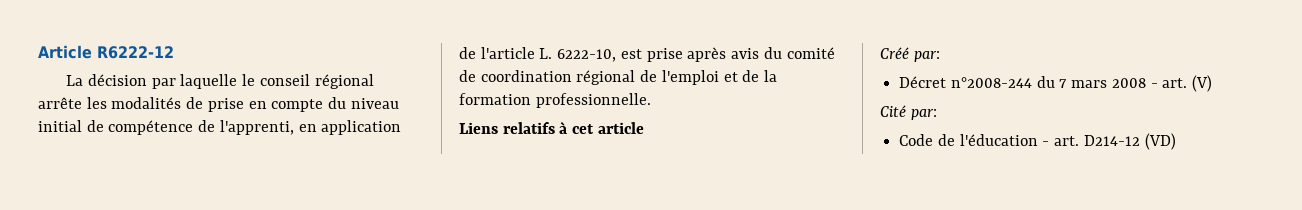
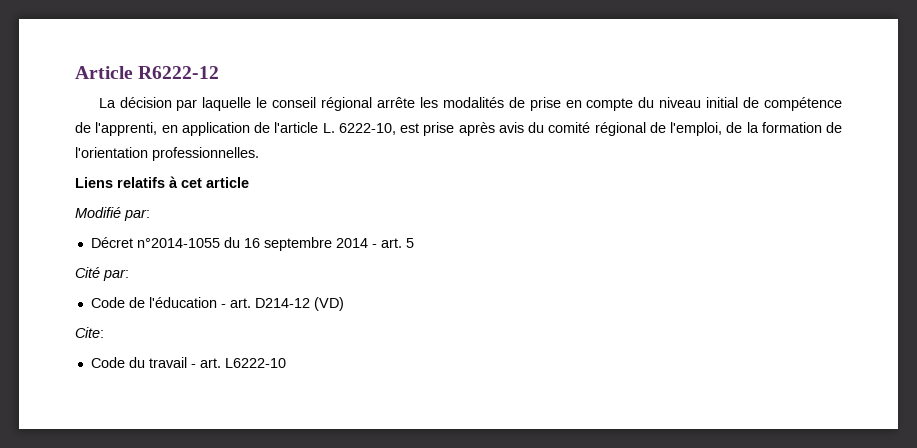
[459,70,778,85] [459,93,651,108] de coordination régional de l'emploi et de la formation professionnelle. -> [594,122,842,136] [75,147,259,161] régional de l'emploi, de la formation de l'orientation professionnelles.
[880,47,909,59] Créé -> [75,207,121,218] Modifié
[950,75,1213,92] n°2008-244 du 7 mars 2008 - art. (V) -> [136,237,414,251] n°2014-1055 du 16 septembre 2014 - art. 5
(1176, 141) none -> [75,327,104,338] [90,357,286,368] // Cite: // Code du travail - art. L6222-10

